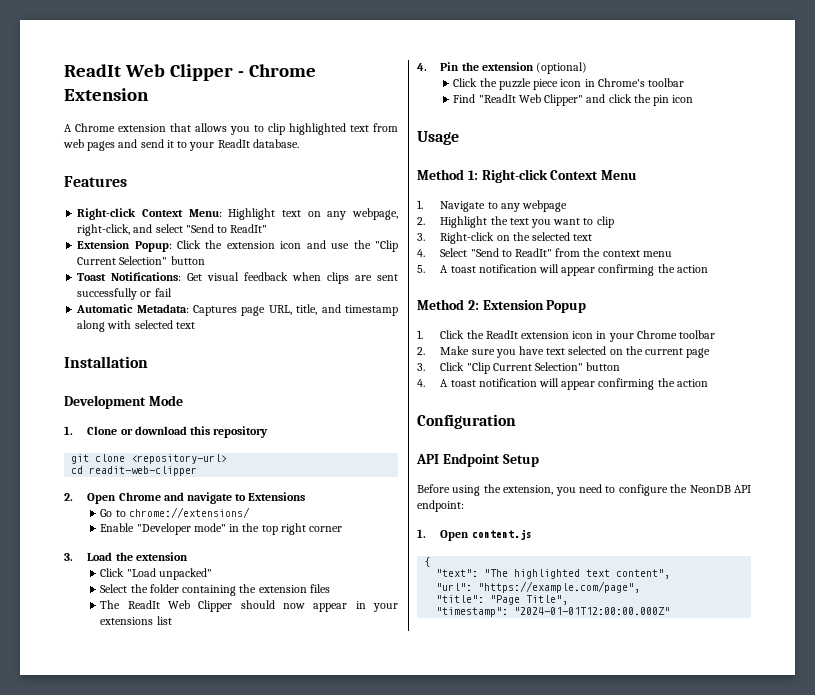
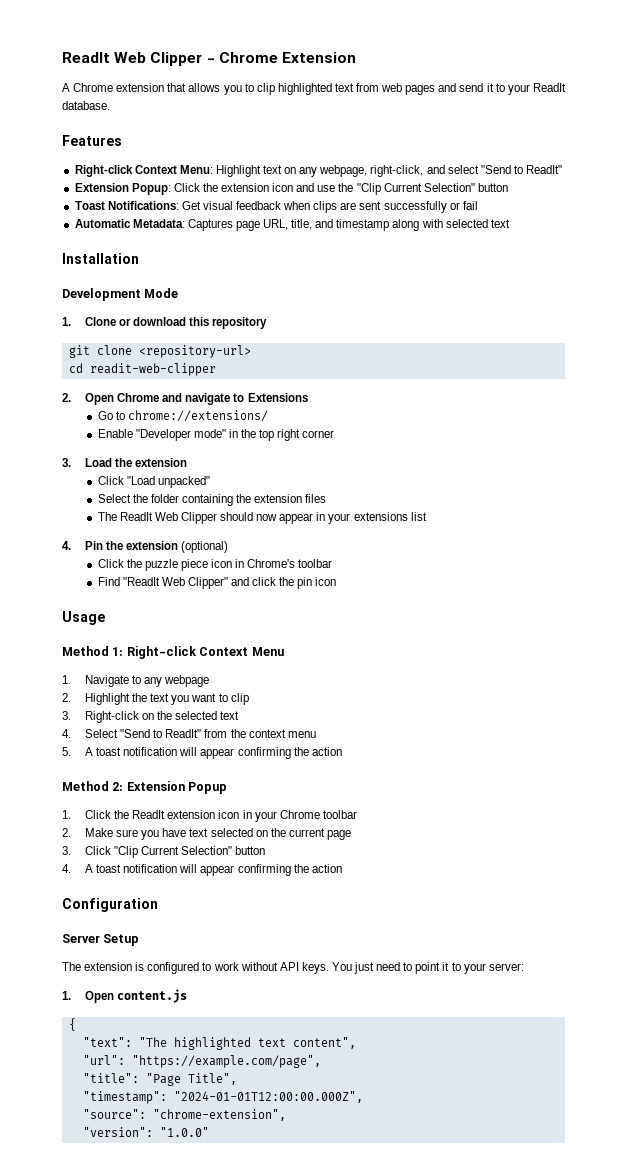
[416,453,500,467] API Endpoint -> [62,934,100,943] Server
[417,484,751,496] [417,500,464,512] Before using the extension, you need to configure the NeonDB API endpoint: -> [62,962,524,974] The extension is configured to work without API keys. You just need to point it to your server:
[514,607,671,615] "2024-01-01T12:00:00.000Z" -> [173,1091,363,1103] [82,1109,286,1121] [82,1127,209,1137] "2024-01-01T12:00:00.000Z", // "source": "chrome-extension", // "version": "1.0.0"

